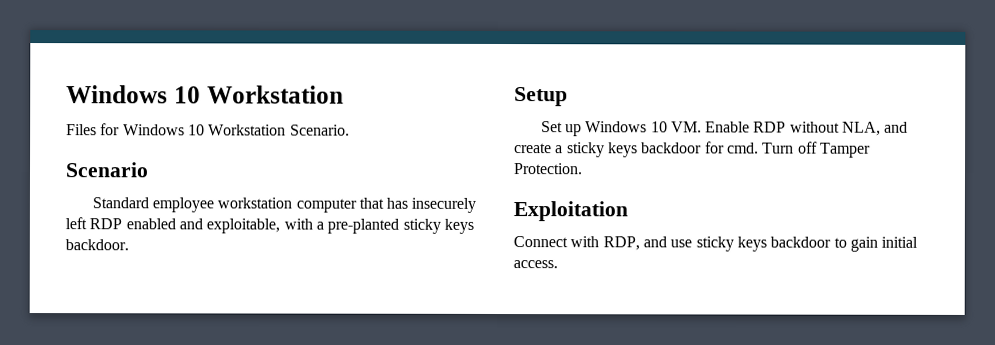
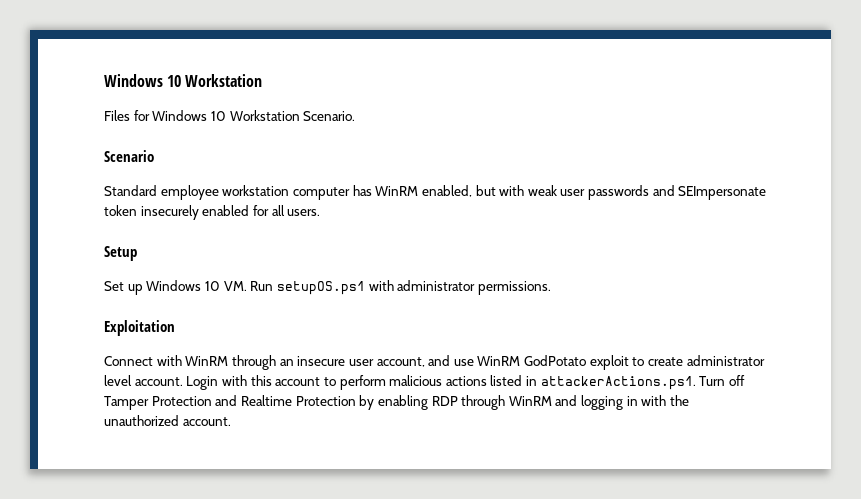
[358,197,477,213] [65,217,474,234] [65,239,129,251] that has insecurely left RDP enabled and exploitable, with a pre-planted sticky keys backdoor. -> [352,185,767,200] [104,205,321,220] has WinRM enabled, but with weak user passwords and SEImpersonate token insecurely enabled for all users.
[705,121,909,136] [514,141,871,158] [513,163,583,175] [513,201,628,222] [513,236,919,252] [513,260,558,269] Enable RDP without NLA, and create a sticky keys backdoor for cmd. Turn off Tamper Protection. // Exploitation // Connect with RDP, and use sticky keys backdoor to gain initial access. -> [250,280,551,295] [104,320,175,336] [104,355,765,370] [104,375,746,390] [104,395,690,410] [104,415,231,426] Run setupOS.ps1 with administrator permissions. // Exploitation // Connect with WinRM through an insecure user account, and use WinRM GodPotato exploit to create administrator level account. Login with this account to perform malicious actions listed in attackerActions.ps1. Turn off Tamper Protection and Realtime Protection by enabling RDP through WinRM and logging in with the unauthorized account.

